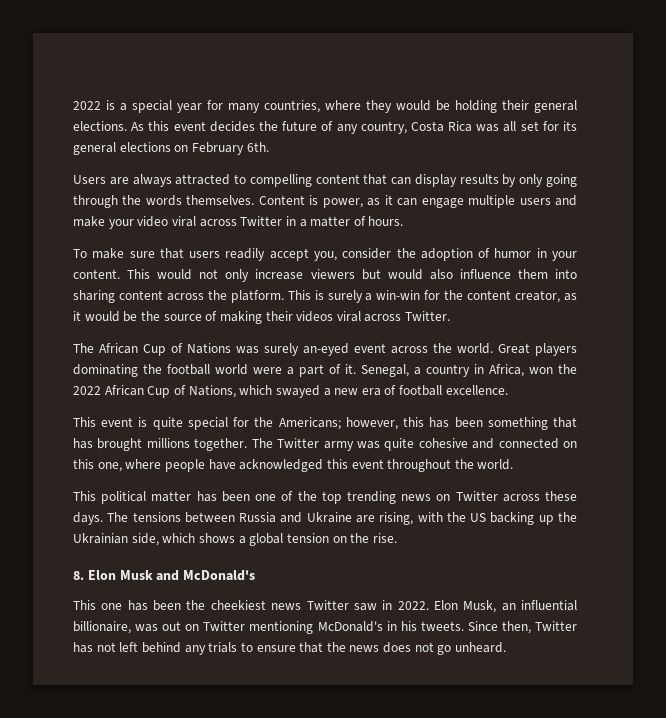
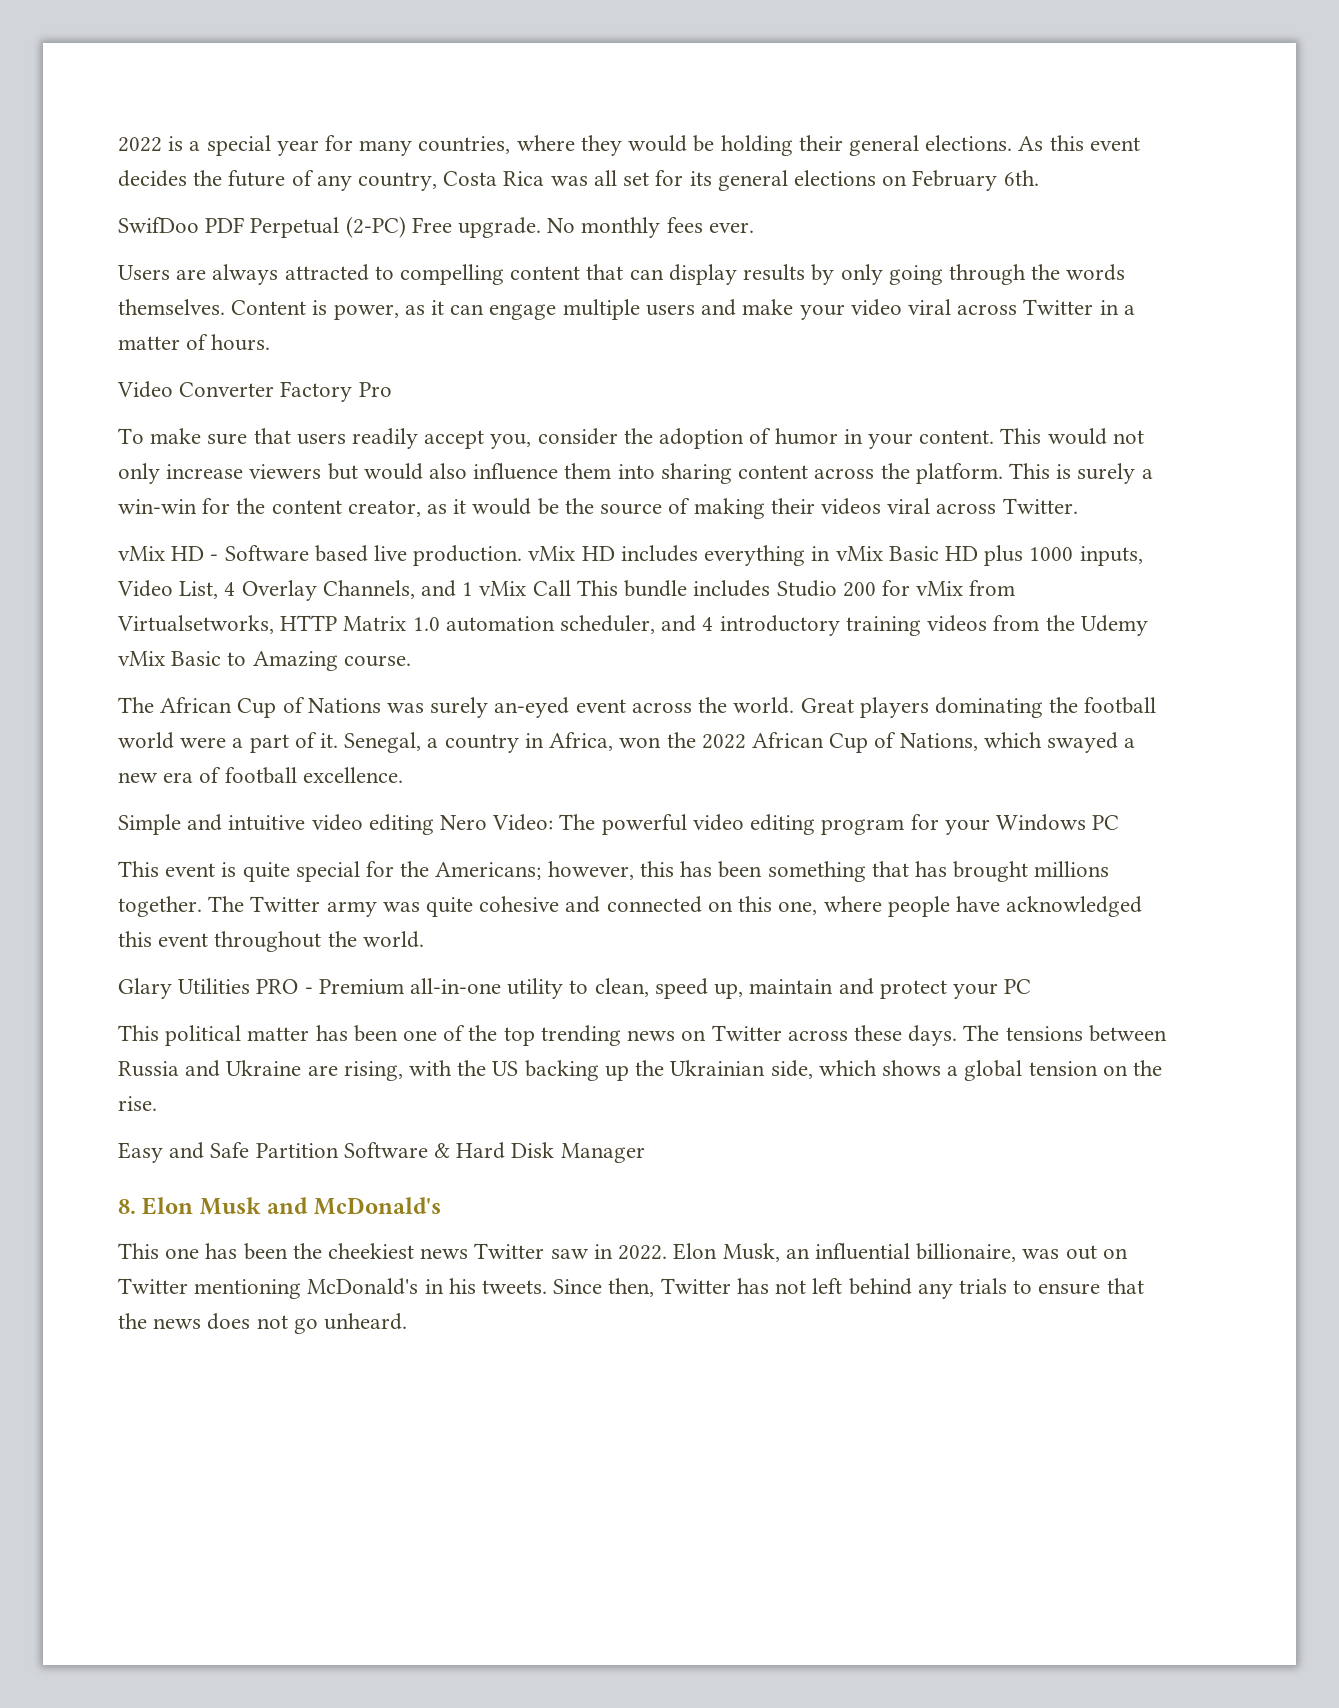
(269, 147) none -> [118,216,754,238] // SwifDoo PDF Perpetual (2-PC) Free upgrade. No monthly fees ever.
(404, 221) none -> [117,381,392,402] // Video Converter Factory Pro
(451, 316) none -> [118,545,1143,566] [117,580,1016,601] [117,615,1148,636] [118,651,411,671] // vMix HD - Software based live production. vMix HD includes everything in vMix Basic HD plus 1000 inputs, Video List, 4 Overlay Channels, and 1 vMix Call This bundle includes Studio 200 for vMix from Virtualsetworks, HTTP Matrix 1.0 automation scheduler, and 4 introductory training videos from the Udemy vMix Basic to Amazing course.
(508, 390) none -> [118,814,1120,835] // Simple and intuitive video editing Nero Video: The powerful video editing program for your Windows PC
(514, 464) none -> [118,978,1032,999] // Glary Utilities PRO - Premium all-in-one utility to clean, speed up, maintain and protect your PC
(397, 538) none -> [118,1142,645,1163] // Easy and Safe Partition Software & Hard Disk Manager

